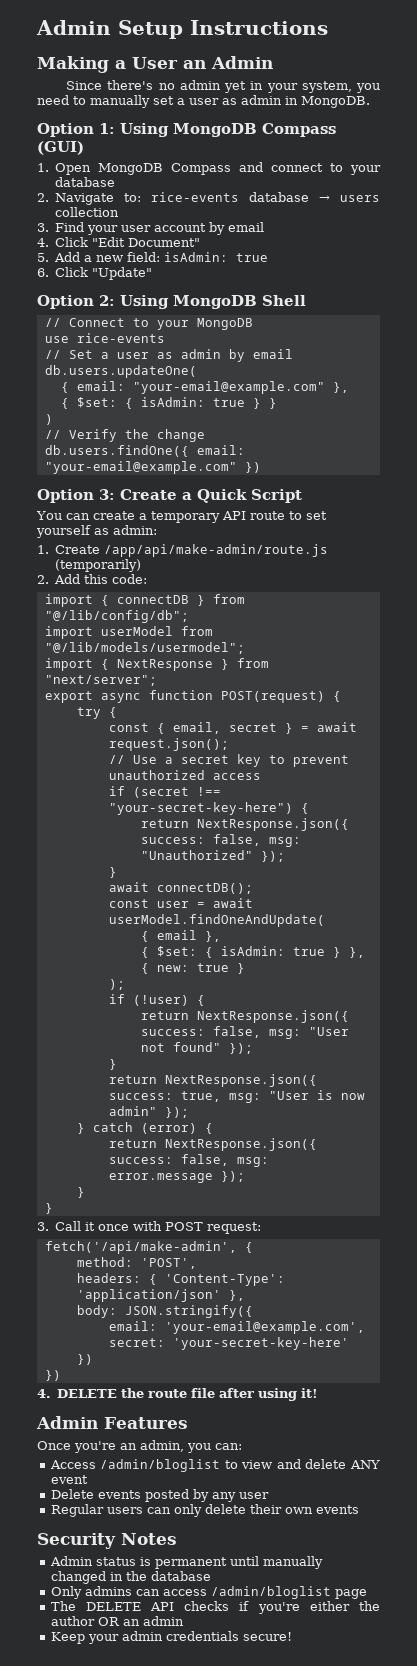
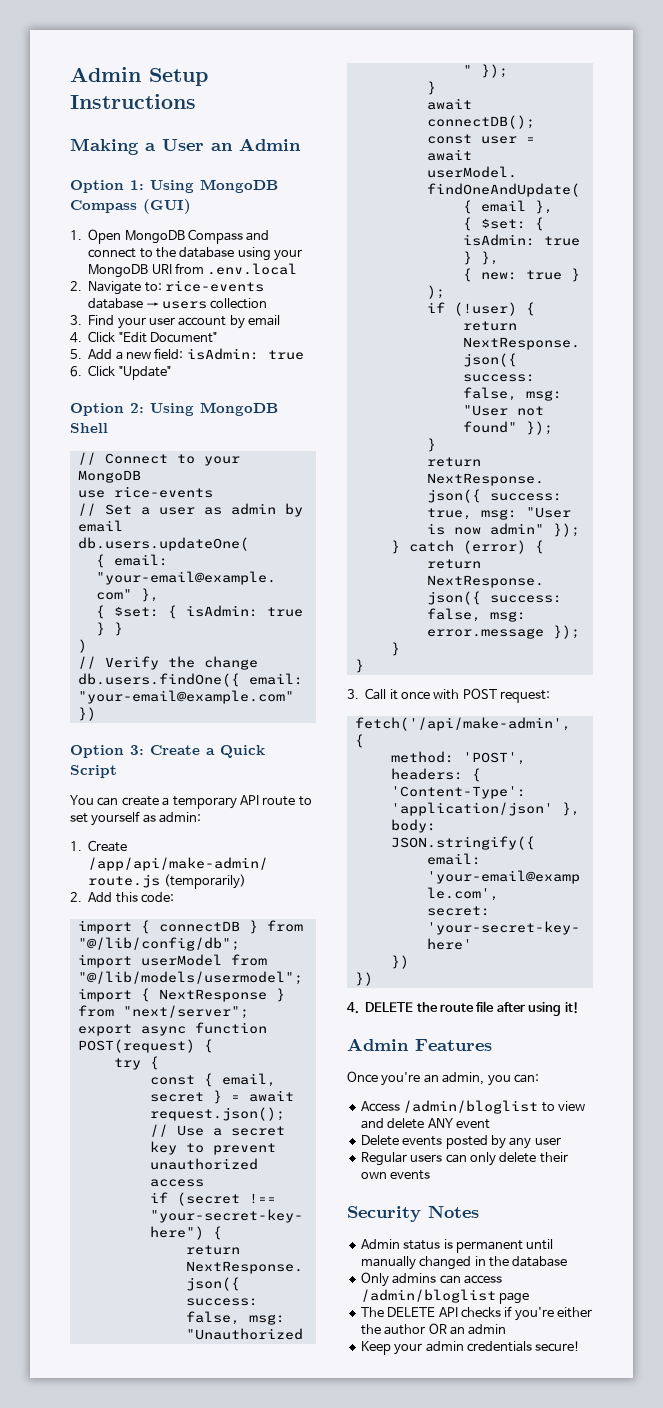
[66,80,380,93] [37,95,370,108] // Since there's no admin yet in your system, you need to manually set a user as admin in MongoDB. -> (301, 144) none
[350,165,381,175] [55,177,116,187] your database -> [156,247,303,261] [88,263,298,278] the database using your MongoDB URI from .env.local

